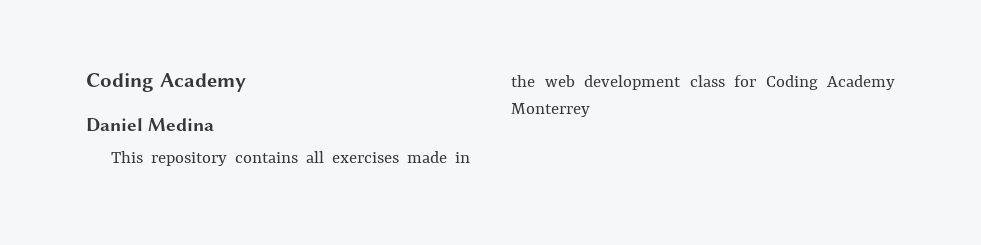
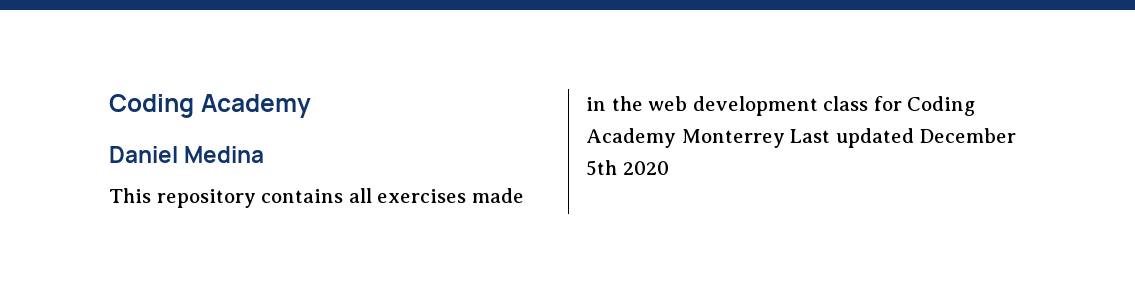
(590, 110) none -> [790,128,1017,148] [586,160,669,176] Last updated December 5th 2020

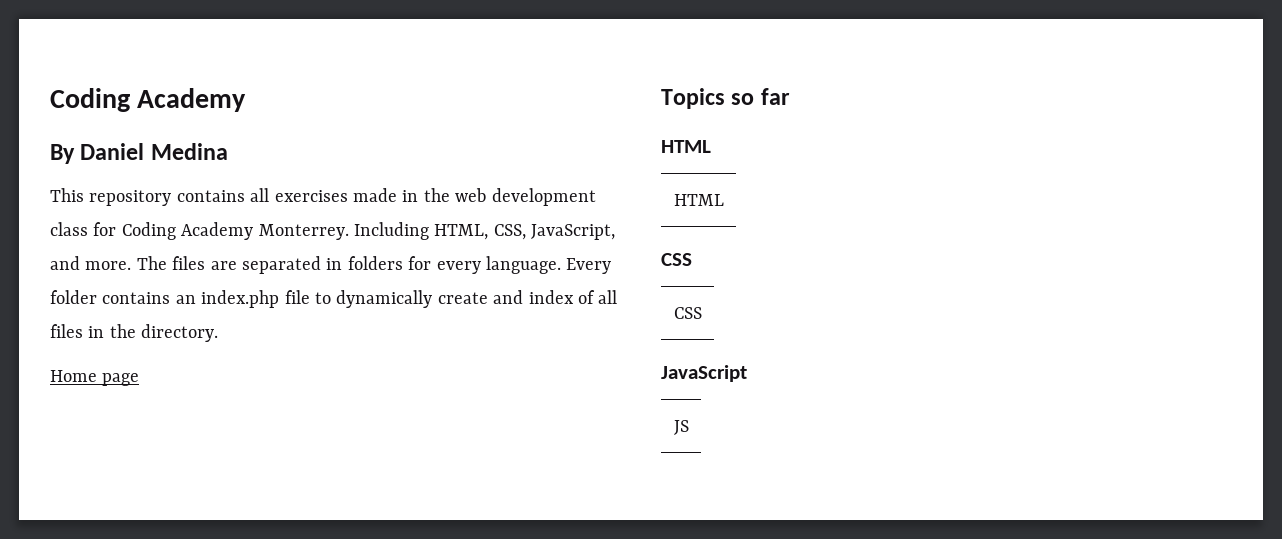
(311, 106) none -> [50,144,75,164] By
[681,128,1017,148] [586,160,669,176] Monterrey Last updated December 5th 2020 -> [258,222,616,240] [50,256,612,274] [50,290,618,308] [50,324,219,342] [50,370,140,386] [661,88,790,109] [661,140,711,153] [673,194,724,206] [661,253,692,266] [673,307,702,319] [661,365,747,382] [673,420,689,435] Monterrey. Including HTML, CSS, JavaScript, and more. The files are separated in folders for every language. Every folder contains an index.php file to dynamically create and index of all files in the directory. // Home page // Topics so far // HTML // HTML // CSS // CSS // JavaScript // JS

